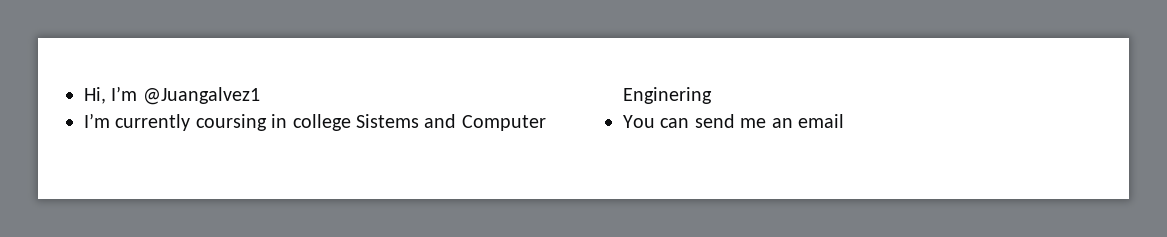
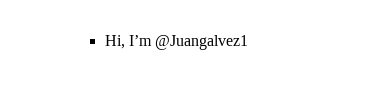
[84,113,546,131] [623,87,712,104] [623,114,844,128] // I’m currently coursing in college Sistems and Computer Enginering // You can send me an email -> (249, 42) none

